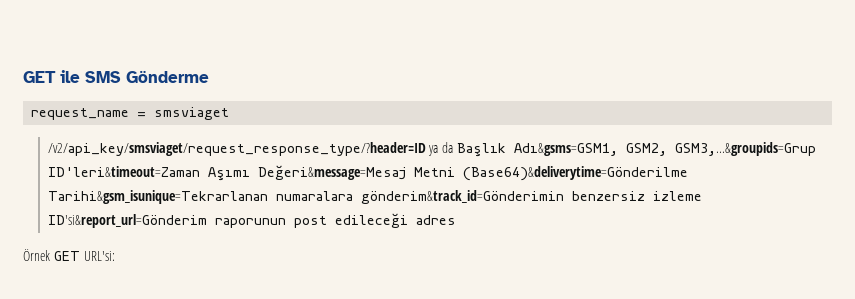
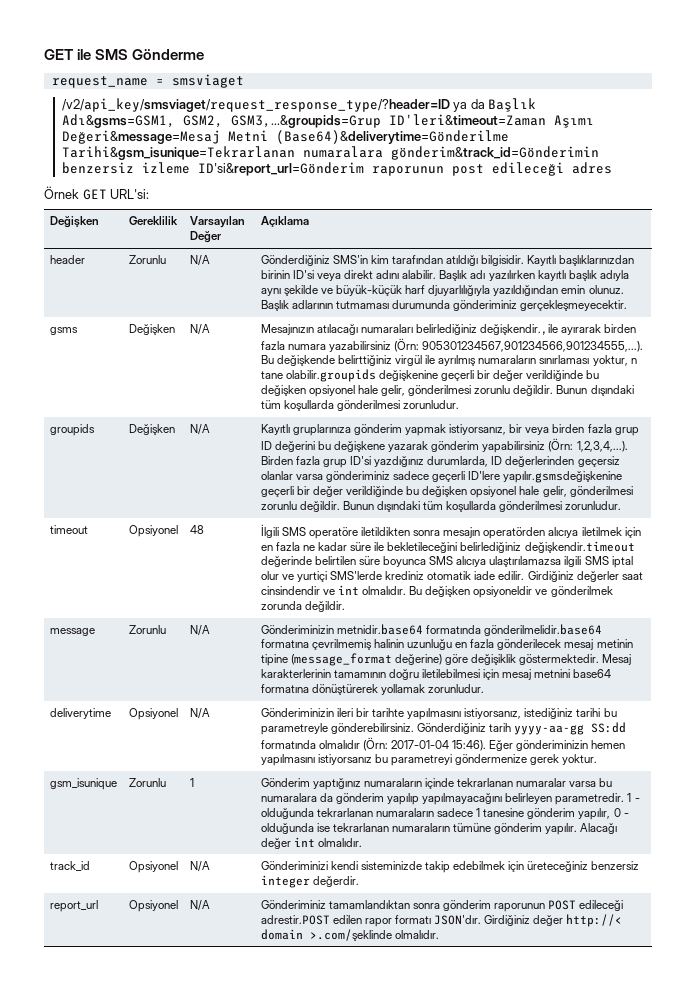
(115, 256) none -> [49,216,99,228] [128,216,178,225] [189,216,245,228] [189,231,221,243] [260,216,309,227] [49,255,85,264] [128,255,166,264] [189,255,210,266] [260,255,635,266] [260,270,629,281] [260,285,624,296] [260,300,628,311] [49,327,78,335] [128,324,175,335] [189,324,210,335] [260,324,637,335] [260,338,644,352] [260,355,637,366] [260,369,600,382] [260,385,634,397] [260,400,460,411] [49,424,95,436] [128,424,175,435] [189,424,210,435] [260,424,639,436] [260,438,628,453] [260,456,620,468] [260,471,623,483] [260,486,633,498] [260,501,622,512] [49,525,88,534] [128,525,178,537] [189,525,204,534] [260,524,641,539] [260,541,635,553] [260,556,633,568] [260,571,643,582] [260,585,613,598] [260,601,345,612] [49,628,95,636] [128,625,166,634] [189,625,210,636] [260,624,603,636] [260,639,633,650] [260,653,632,666] [260,669,612,680] [260,684,485,695] [49,708,111,719] [128,708,178,720] [189,708,210,719] [260,708,617,720] [260,722,627,735] [260,737,626,751] [260,754,598,766] [49,778,117,790] [128,778,166,787] [189,778,194,787] [260,778,613,790] [260,793,640,805] [260,808,629,820] [260,823,618,835] [260,837,362,849] [49,861,90,871] [128,861,178,873] [189,861,210,872] [260,861,640,873] [260,875,359,888] [49,900,98,912] [128,900,178,912] [189,900,210,911] [260,900,624,912] [260,914,623,927] [260,929,439,941] // Değişken | Gereklilik | Varsayılan Değer | Açıklama // header | Zorunlu | N/A | Gönderdiğiniz SMS'in kim tarafından atıldığı bilgisidir. Kayıtlı başlıklarınızdan birinin ID'si veya direkt adını alabilir. Başlık adı yazılırken kayıtlı başlık adıyla aynı şekilde ve büyük-küçük harf djuyarlılığıyla yazıldığından emin olunuz. Başlık adlarının tutmaması durumunda gönderiminiz gerçekleşmeyecektir. // gsms | Değişken | N/A | Mesajınızın atılacağı numaraları belirlediğiniz değişkendir.,ile ayırarak birden fazla numara yazabilirsiniz (Örn: 905301234567,901234566,901234555,...). Bu değişkende belirttiğiniz virgül ile ayrılmış numaraların sınırlaması yoktur, n tane olabilir.groupids değişkenine geçerli bir değer verildiğinde bu değişken opsiyonel hale gelir, gönderilmesi zorunlu değildir. Bunun dışındaki tüm koşullarda gönderilmesi zorunludur. // groupids | Değişken | N/A | Kayıtlı gruplarınıza gönderim yapmak istiyorsanız, bir veya birden fazla grup ID değerini bu değişkene yazarak gönderim yapabilirsiniz (Örn: 1,2,3,4,...). Birden fazla grup ID'si yazdığınız durumlarda, ID değerlerinden geçersiz olanlar varsa gönderiminiz sadece geçerli ID'lere yapılır.gsmsdeğişkenine geçerli bir değer verildiğinde bu değişken opsiyonel hale gelir, gönderilmesi zorunlu değildir. Bunun dışındaki tüm koşullarda gönderilmesi zorunludur. // timeout | Opsiyonel | 48 | İlgili SMS operatöre iletildikten sonra mesajın operatörden alıcıya iletilmek için en fazla ne kadar süre ile bekletileceğini belirlediğiniz değişkendir.timeout değerinde belirtilen süre boyunca SMS alıcıya ulaştırılamazsa ilgili SMS iptal olur ve yurtiçi SMS'lerde krediniz otomatik iade edilir. Girdiğiniz değerler saat cinsindendir ve int olmalıdır. Bu değişken opsiyoneldir ve gönderilmek zorunda değildir. // message | Zorunlu | N/A | Gönderiminizin metnidir.base64 formatında gönderilmelidir.base64 formatına çevrilmemiş halinin uzunluğu en fazla gönderilecek mesaj metinin tipine (message_format değerine) göre değişiklik göstermektedir. Mesaj karakterlerinin tamamının doğru iletilebilmesi için mesaj metnini base64 formatına dönüştürerek yollamak zorunludur. // deliverytime | Opsiyonel | N/A | Gönderiminizin ileri bir tarihte yapılmasını istiyorsanız, istediğiniz tarihi bu parametreyle gönderebilirsiniz. Gönderdiğiniz tarih yyyy-aa-gg SS:dd formatında olmalıdır (Örn: 2017-01-04 15:46). Eğer gönderiminizin hemen yapılmasını istiyorsanız bu parametreyi göndermenize gerek yoktur. // gsm_isunique | Zorunlu | 1 | Gönderim yaptığınız numaraların içinde tekrarlanan numaralar varsa bu numaralara da gönderim yapılıp yapılmayacağını belirleyen parametredir. 1 - olduğunda tekrarlanan numaraların sadece 1 tanesine gönderim yapılır, 0 - olduğunda ise tekrarlanan numaraların tümüne gönderim yapılır. Alacağı değer int olmalıdır. // track_id | Opsiyonel | N/A | Gönderiminizi kendi sisteminizde takip edebilmek için üreteceğiniz benzersiz integer değerdir. // report_url | Opsiyonel | N/A | Gönderiminiz tamamlandıktan sonra gönderim raporunun POST edileceği adrestir.POST edilen rapor formatı JSON'dır. Girdiğiniz değer http://< domain >.com/şeklinde olmalıdır.

